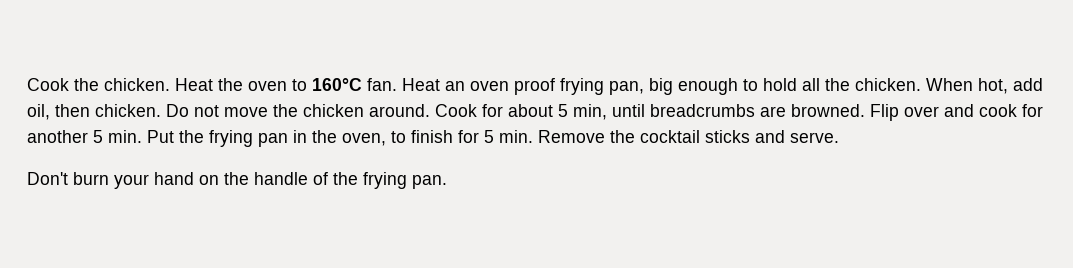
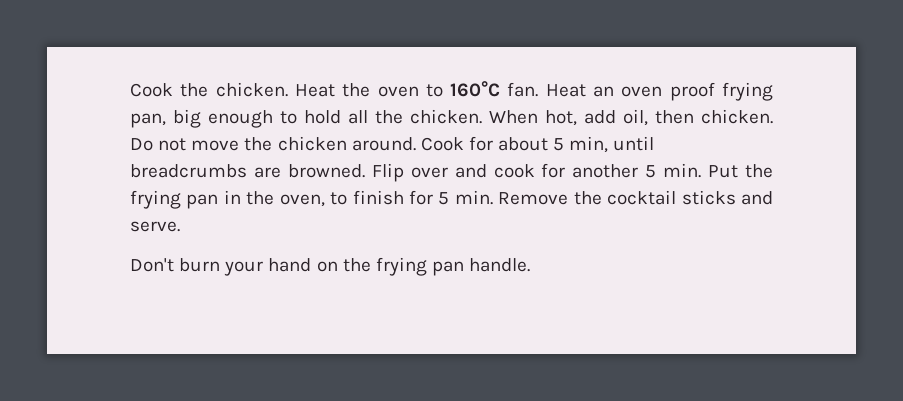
[254,172,447,189] handle of the frying pan. -> [375,257,531,276] frying pan handle.

